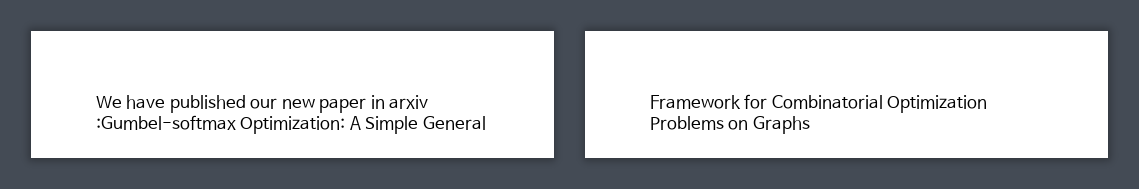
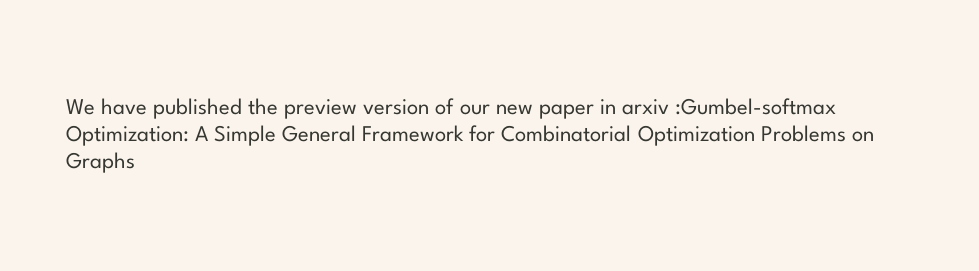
(246, 104) none -> [248,98,455,119] the preview version of

